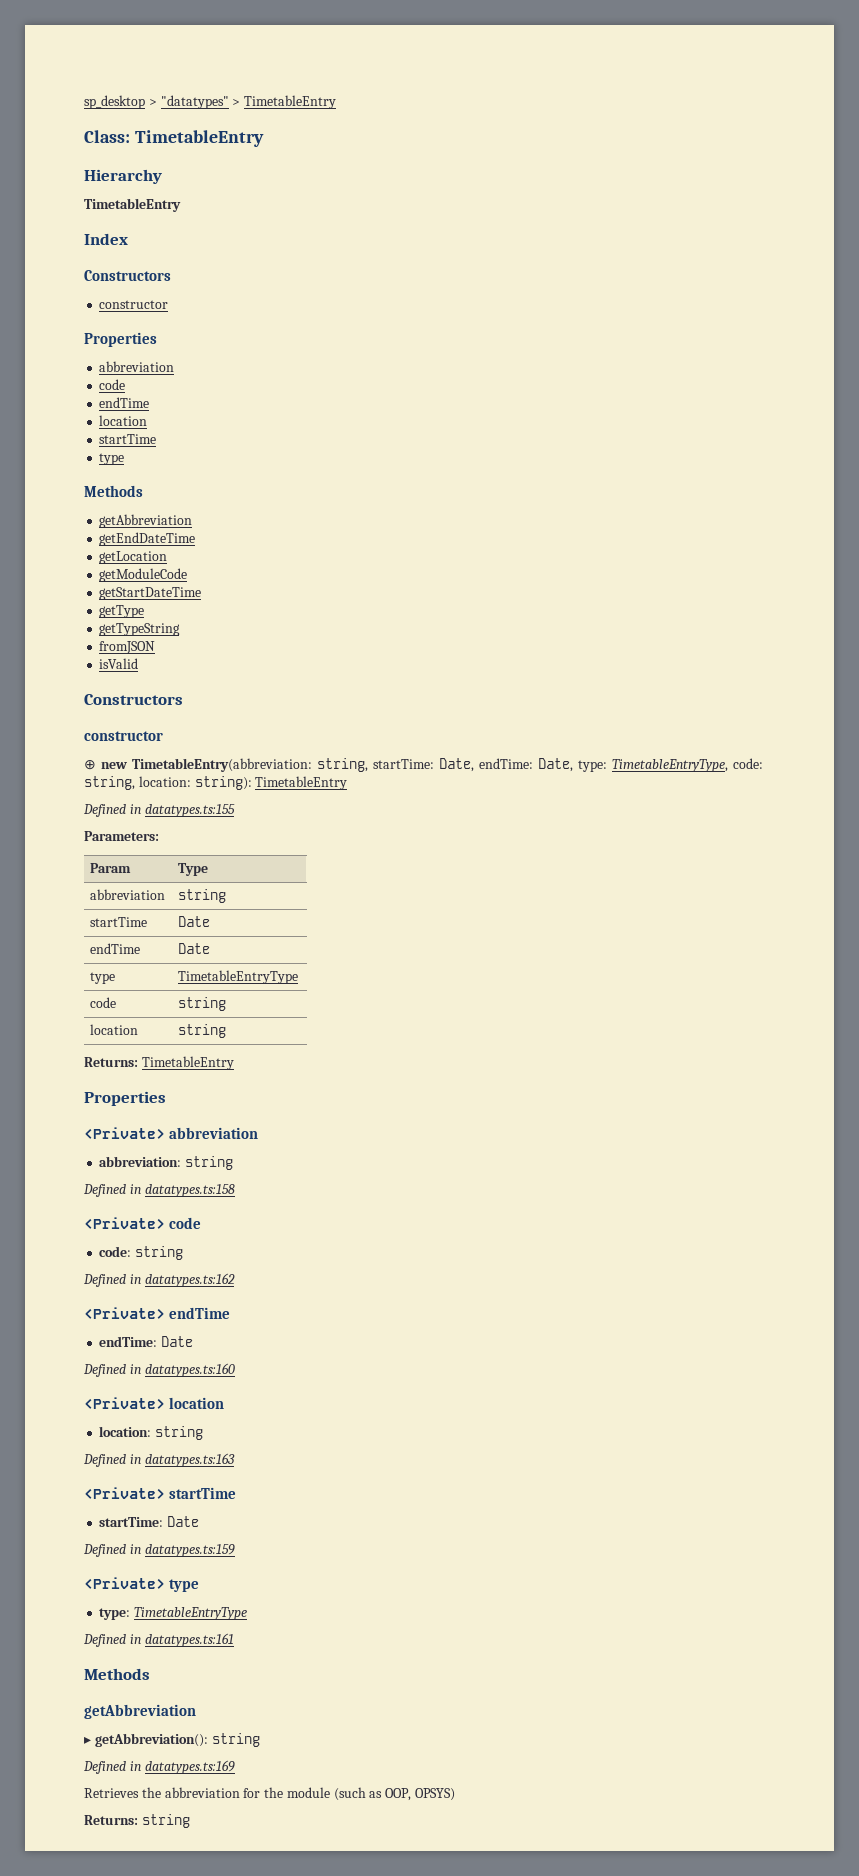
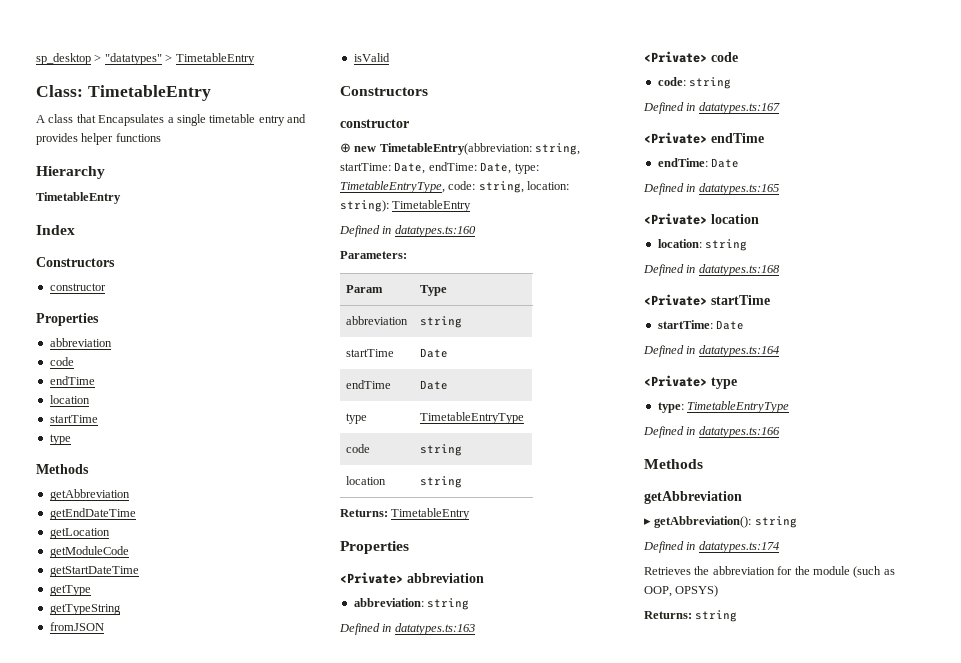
(264, 138) none -> [36,114,306,126] [36,133,161,145] // A class that Encapsulates a single timetable entry and provides helper functions
[144,804,235,817] datatypes.ts:155 -> [394,225,476,237] datatypes.ts:160
[144,1184,235,1197] datatypes.ts:158 -> [394,623,475,635] datatypes.ts:163
[144,1273,235,1287] datatypes.ts:162 -> [698,102,780,114] datatypes.ts:167
[144,1363,235,1377] datatypes.ts:160 -> [698,183,779,195] datatypes.ts:165
[144,1453,235,1467] datatypes.ts:163 -> [698,264,780,276] datatypes.ts:168
[144,1544,235,1557] datatypes.ts:159 -> [698,345,779,357] datatypes.ts:164
[144,1633,234,1647] datatypes.ts:161 -> [698,426,780,438] datatypes.ts:166
[144,1760,235,1774] datatypes.ts:169 -> [698,541,779,553] datatypes.ts:174

